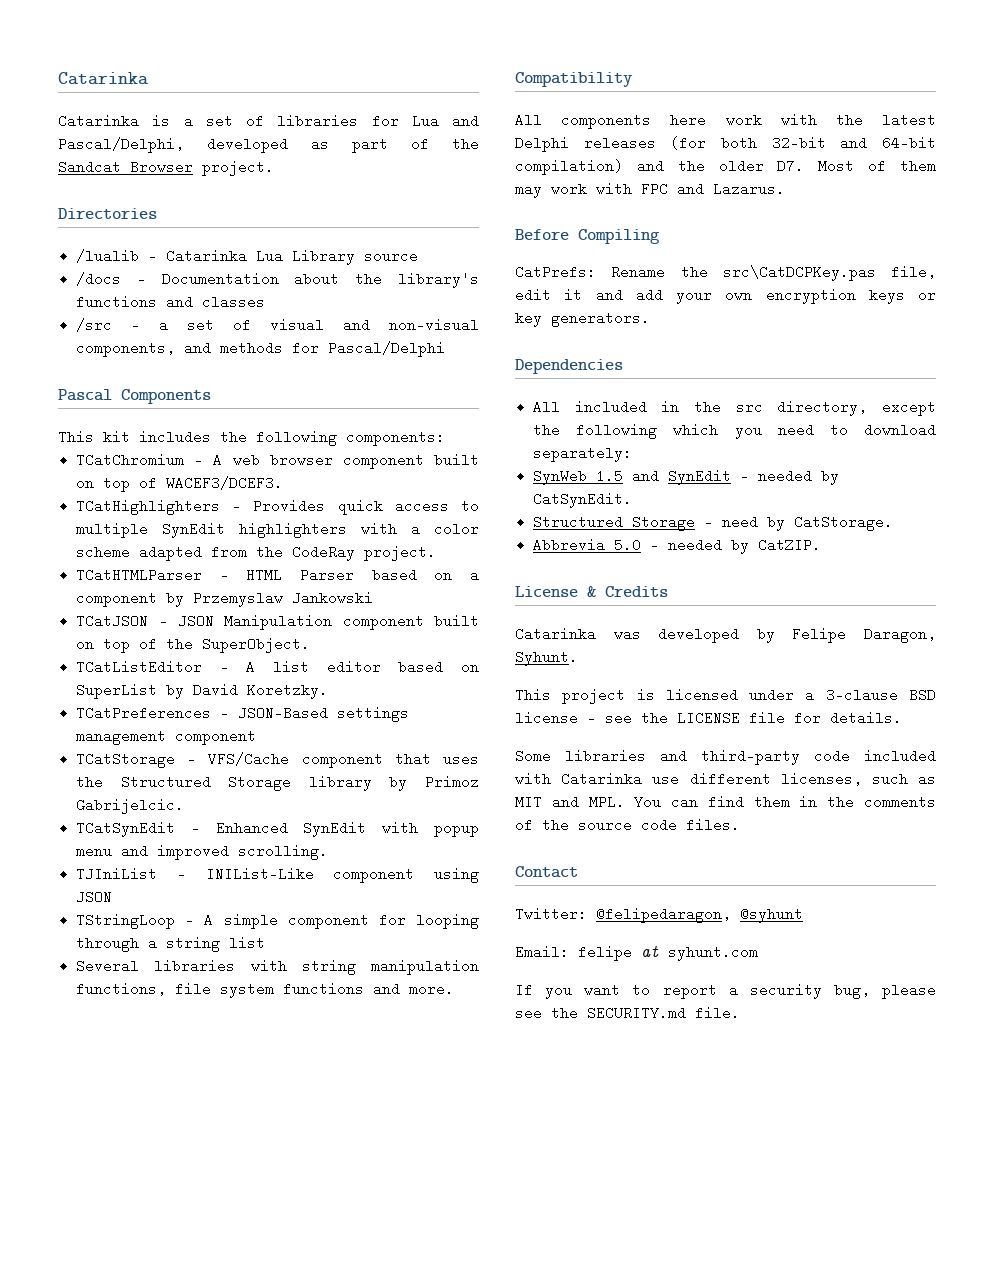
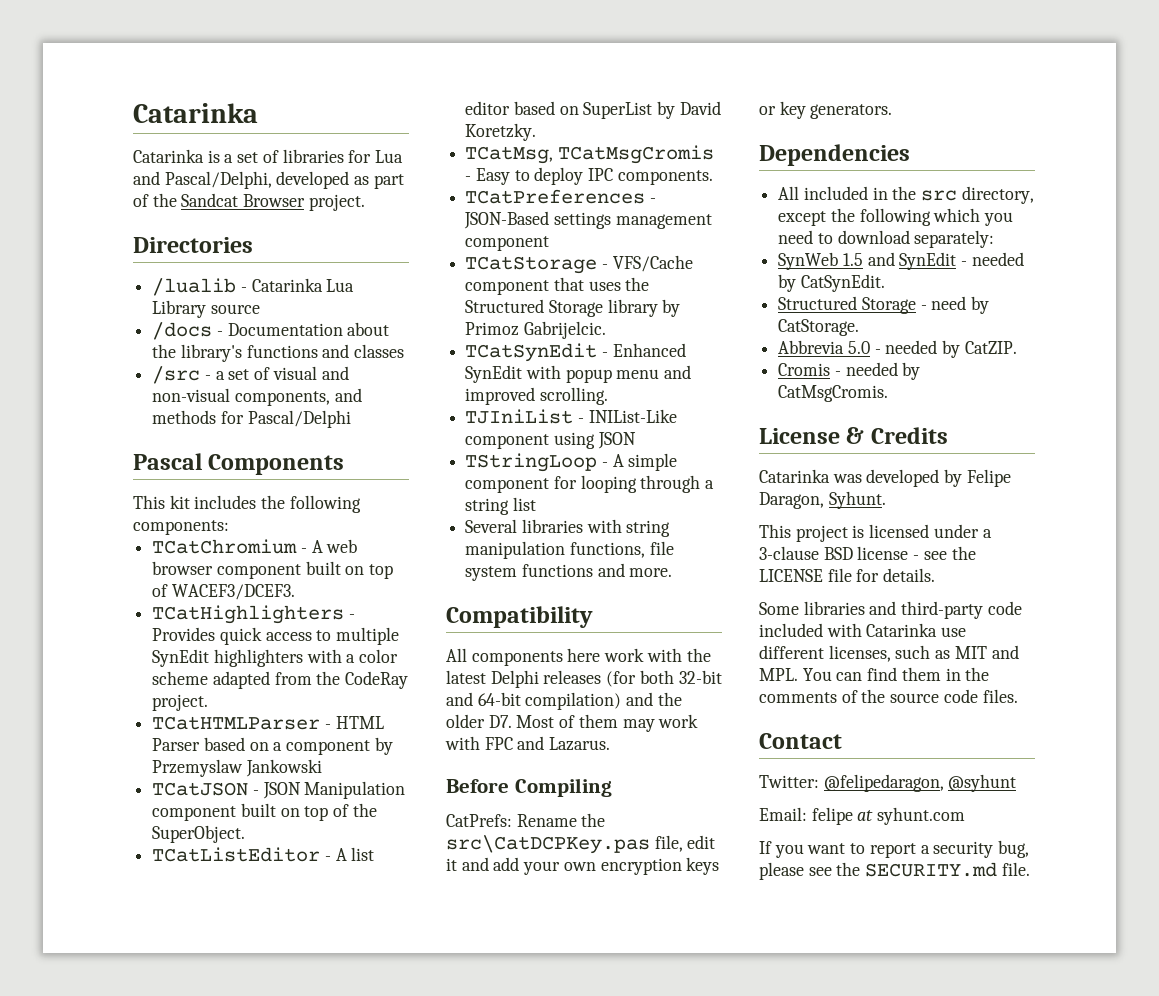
(329, 691) none -> [465,145,714,164] [465,167,713,185] // TCatMsg, TCatMsgCromis - Easy to deploy IPC components.
(822, 545) none -> [778,362,921,380] [778,385,889,402] // Cromis - needed by CatMsgCromis.

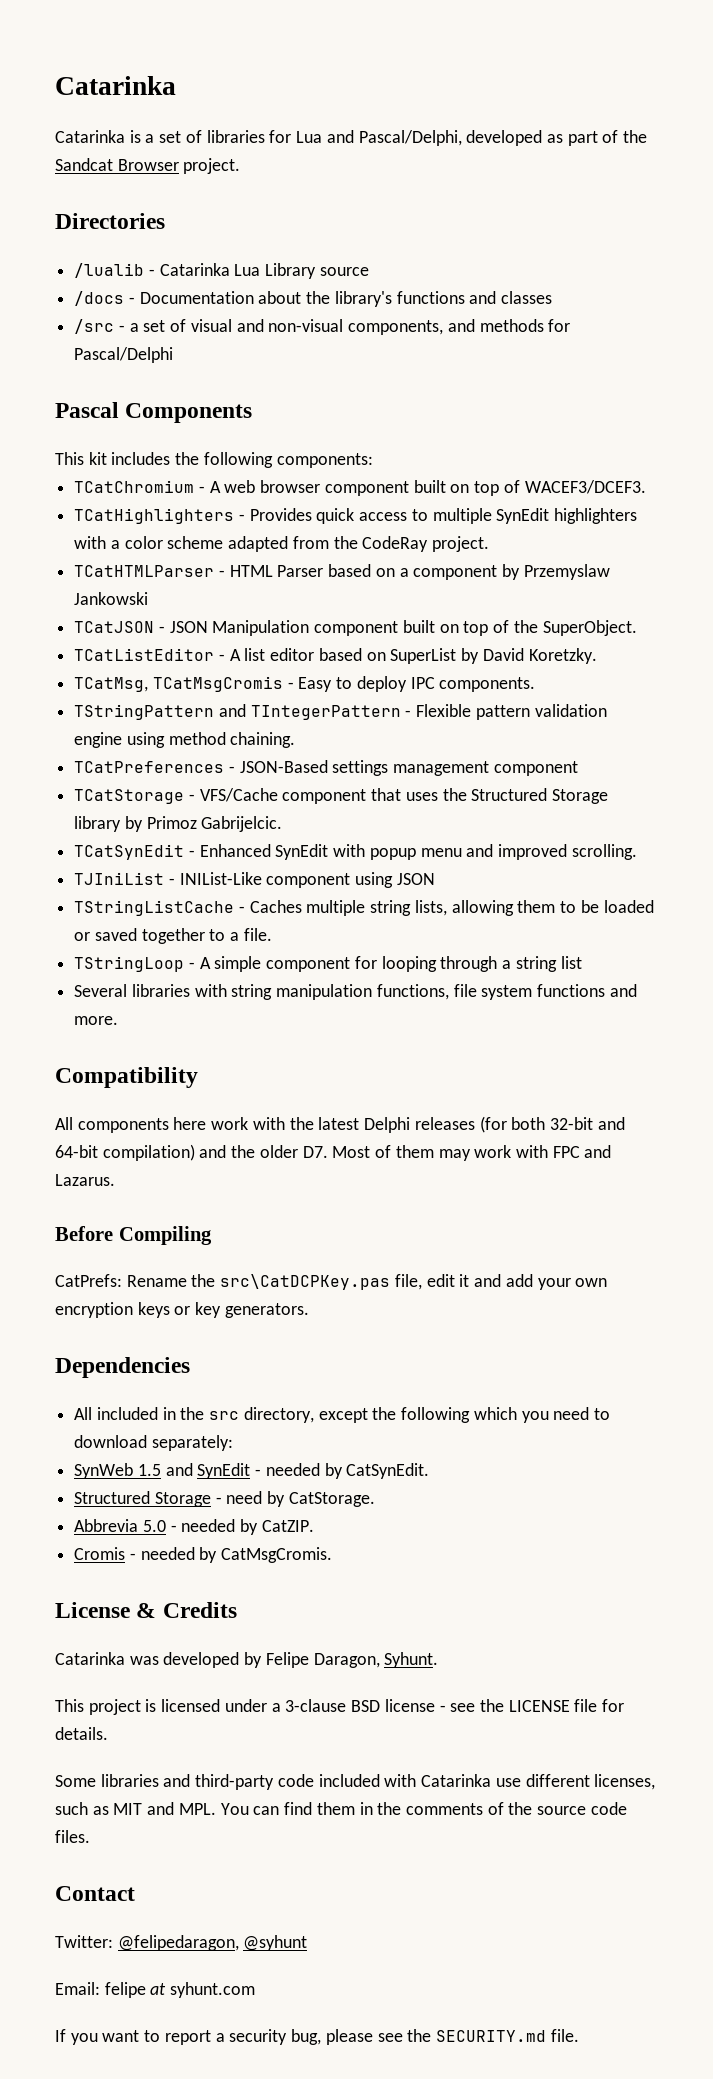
(713, 177) none -> [74,704,607,720] [74,732,296,748] // TStringPattern and TIntegerPattern - Flexible pattern validation engine using method chaining.
(636, 440) none -> [74,900,654,916] [74,928,272,944] // TStringListCache - Caches multiple string lists, allowing them to be loaded or saved together to a file.

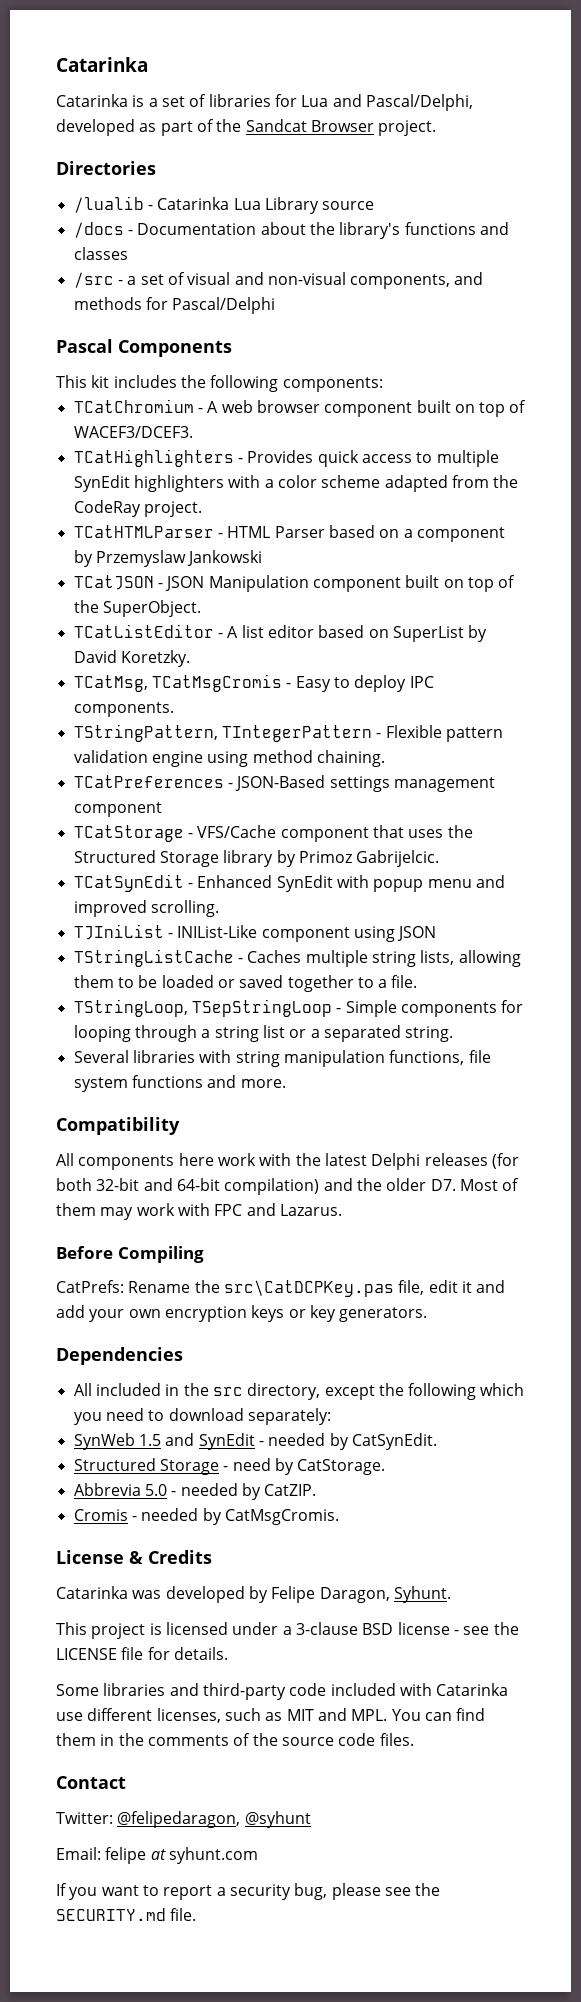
[74,704,246,720] TStringPattern and -> [73,724,218,742] TStringPattern,
[74,956,351,972] TStringLoop - A simple component -> [73,999,497,1017] TStringLoop, TSepStringLoop - Simple components
(582, 962) none -> [289,1025,454,1042] or a separated string.

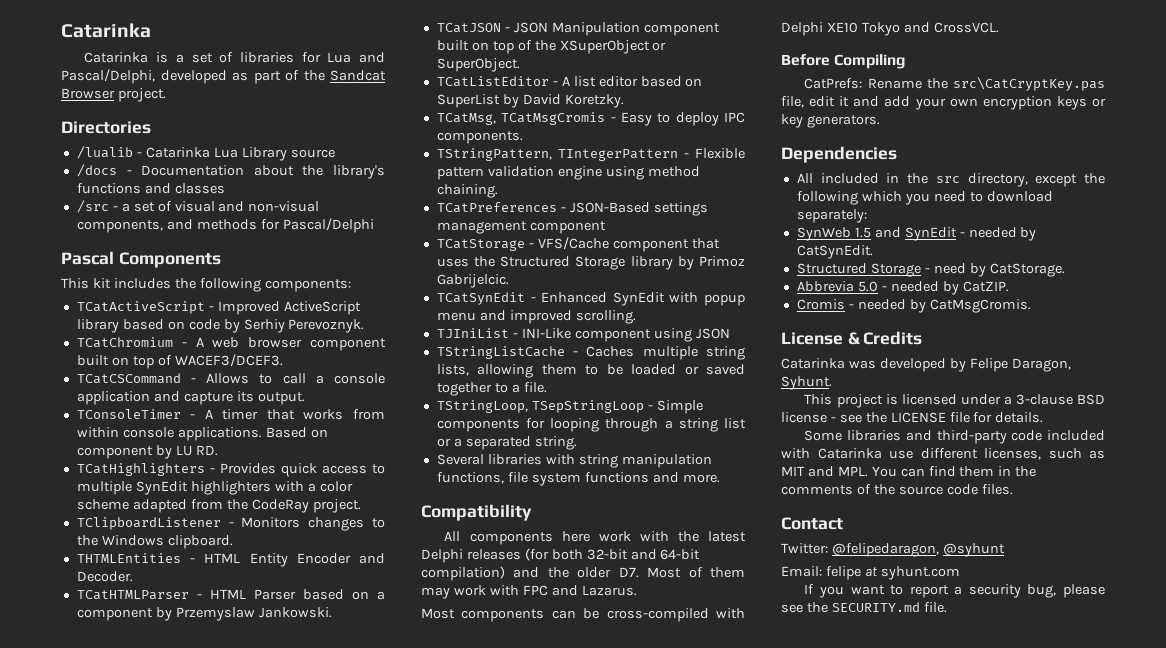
(383, 384) none -> [76,301,361,315] [76,319,365,333] // TCatActiveScript - Improved ActiveScript library based on code by Serhiy Perevoznyk.
(193, 432) none -> [76,373,386,384] [76,391,305,405] [76,409,385,420] [76,427,328,441] [76,445,218,459] // TCatCSCommand - Allows to call a console application and capture its output. // TConsoleTimer - A timer that works from within console applications. Based on component by LU RD.
(202, 509) none -> [76,517,386,531] [76,535,233,549] [76,553,385,567] [76,571,133,582] // TClipboardListener - Monitors changes to the Windows clipboard. // THTMLEntities - HTML Entity Encoder and Decoder.
[187,550,263,566] Jankowski -> [258,607,332,618] Jankowski.
(99, 606) none -> [559,40,667,54] XSuperObject or
[177,925,258,938] INIList-Like -> [521,328,571,339] INI-Like
(342, 1210) none -> [421,608,745,622] [781,22,999,36] // Most components can be cross-compiled with Delphi XE10 Tokyo and CrossVCL.
[223,1280,394,1297] src\CatDCPKey.pas -> [953,77,1105,91] src\CatCryptKey.pas

